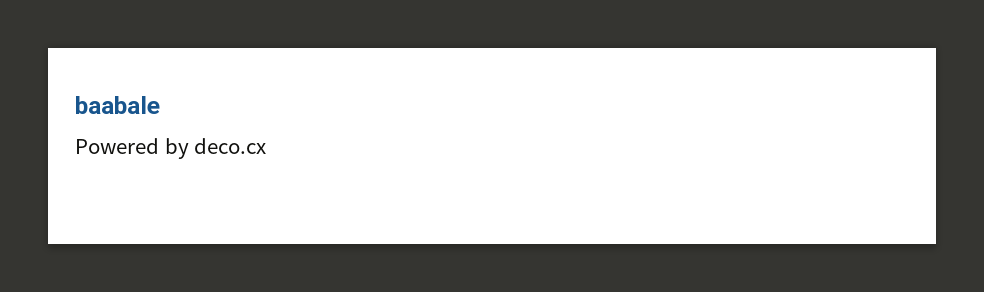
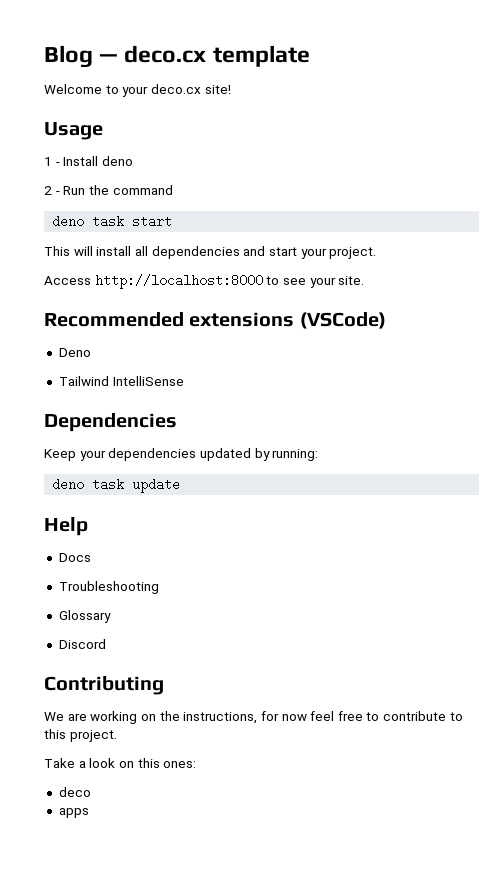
[75,96,160,114] [75,138,267,159] baabale // Powered by deco.cx -> [44,45,310,68] [44,84,231,97] [44,122,103,140] [44,156,133,166] [44,185,173,195] [52,215,173,228] [44,246,377,259] [44,274,365,289] [44,312,386,329] [58,348,91,357] [58,376,184,386] [44,413,177,432] [44,448,319,461] [52,478,181,493] [44,517,88,536] [58,553,91,562] [58,581,159,594] [58,610,111,623] [58,639,106,649] [44,676,164,695] [44,711,463,724] [44,729,117,742] [44,758,197,768] [58,787,91,797] [58,808,89,818] Blog — deco.cx template // Welcome to your deco.cx site! // Usage // 1 - Install deno // 2 - Run the command // deno task start // This will install all dependencies and start your project. // Access http://localhost:8000 to see your site. // Recommended extensions (VSCode) // Deno // Tailwind IntelliSense // Dependencies // Keep your dependencies updated by running: // deno task update // Help // Docs // Troubleshooting // Glossary // Discord // Contributing // We are working on the instructions, for now feel free to contribute to this project. // Take a look on this ones: // deco // apps

